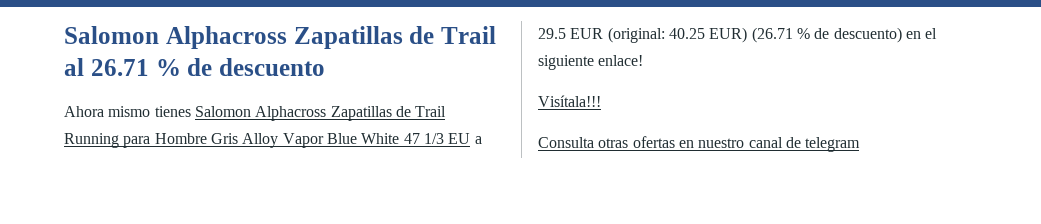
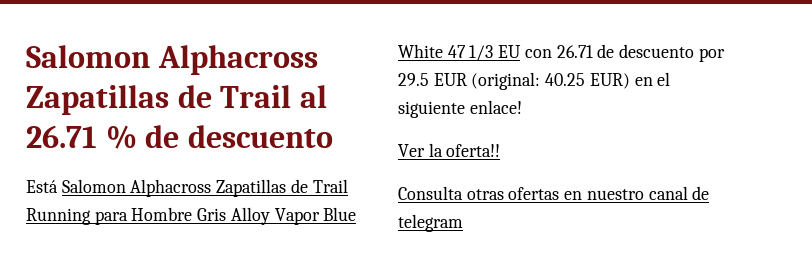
[64,106,191,117] Ahora mismo tienes -> [26,180,58,193] Está
[474,136,482,144] a -> [524,44,725,62] con 26.71 de descuento por
[751,27,902,43] (26.71 % de descuento) -> (630, 81) none
[538,95,601,107] Visítala!!! -> [398,143,501,157] Ver la oferta!!

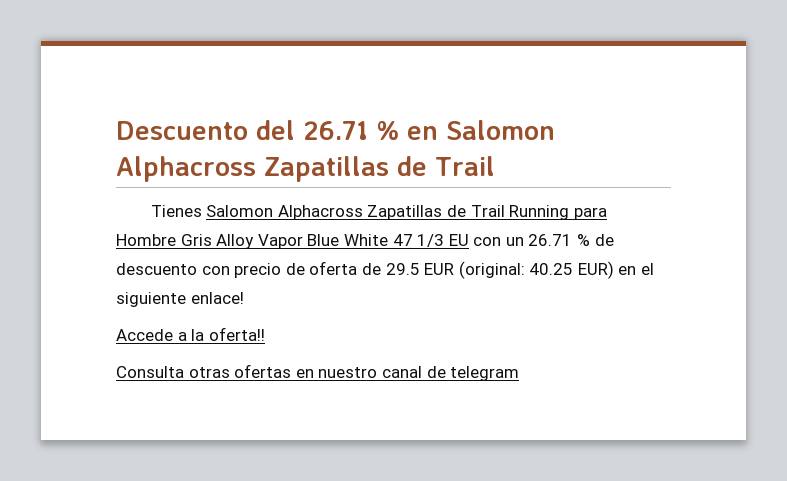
[26,45,318,75] [26,85,327,115] [26,125,333,149] [26,180,58,193] Salomon Alphacross Zapatillas de Trail al 26.71 % de descuento // Está -> [116,120,555,140] [116,156,495,182] [150,205,202,217] Descuento del 26.71 % en Salomon Alphacross Zapatillas de Trail // Tienes
[556,44,725,62] 26.71 de descuento por -> [505,234,614,246] [116,261,381,278] un 26.71 % de descuento con precio de oferta de
[398,144,425,157] Ver -> [116,329,187,341] Accede a

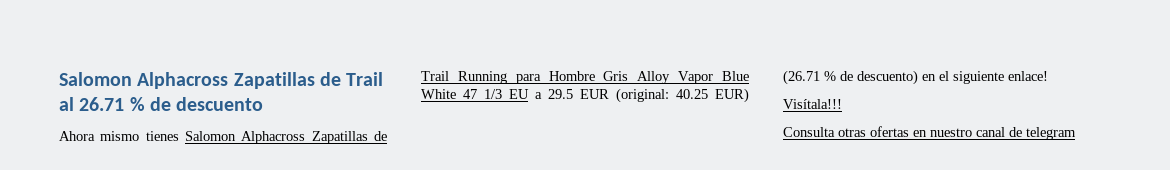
[116,120,555,140] [116,156,495,182] [150,205,202,217] Descuento del 26.71 % en Salomon Alphacross Zapatillas de Trail // Tienes -> [59,72,384,89] [59,97,264,111] [59,131,179,141] Salomon Alphacross Zapatillas de Trail al 26.71 % de descuento // Ahora mismo tienes
[473,234,614,246] [116,261,381,278] con un 26.71 % de descuento con precio de oferta de -> [535,92,542,99] a
(614, 270) none -> [783,70,918,85] (26.71 % de descuento)
[116,327,265,341] Accede a la oferta!! -> [783,99,842,109] Visítala!!!

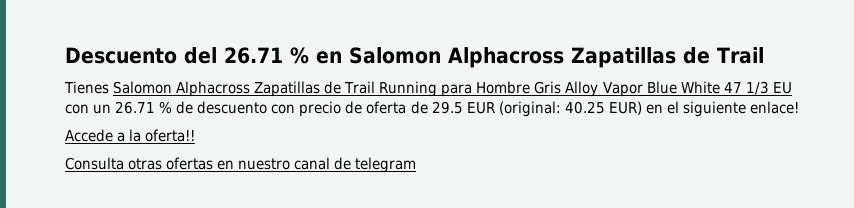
[59,72,384,89] [59,97,264,111] [59,131,179,141] Salomon Alphacross Zapatillas de Trail al 26.71 % de descuento // Ahora mismo tienes -> [65,47,764,68] [64,81,109,94] Descuento del 26.71 % en Salomon Alphacross Zapatillas de Trail // Tienes
[535,92,542,99] a -> [65,101,428,117] con un 26.71 % de descuento con precio de oferta de
[783,70,918,85] (26.71 % de descuento) -> (642, 108) none
[783,99,842,109] Visítala!!! -> [65,129,196,142] Accede a la oferta!!

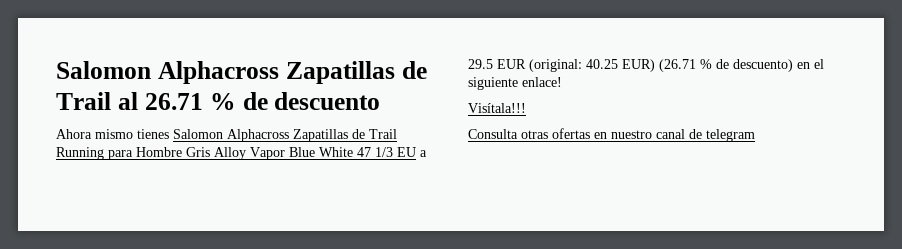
[65,47,764,68] [64,81,109,94] Descuento del 26.71 % en Salomon Alphacross Zapatillas de Trail // Tienes -> [56,61,427,84] [56,92,381,110] [56,129,169,139] Salomon Alphacross Zapatillas de Trail al 26.71 % de descuento // Ahora mismo tienes
[65,101,428,117] con un 26.71 % de descuento con precio de oferta de -> [420,150,427,157] a
(642, 108) none -> [659,59,793,72] (26.71 % de descuento)
[65,129,196,142] Accede a la oferta!! -> [468,103,526,113] Visítala!!!

